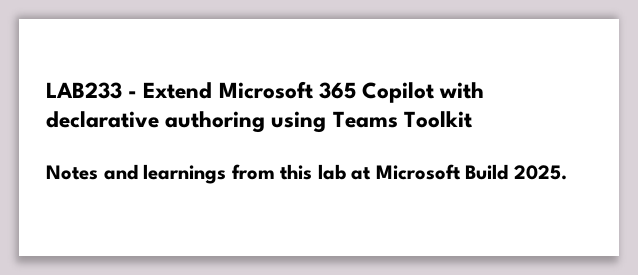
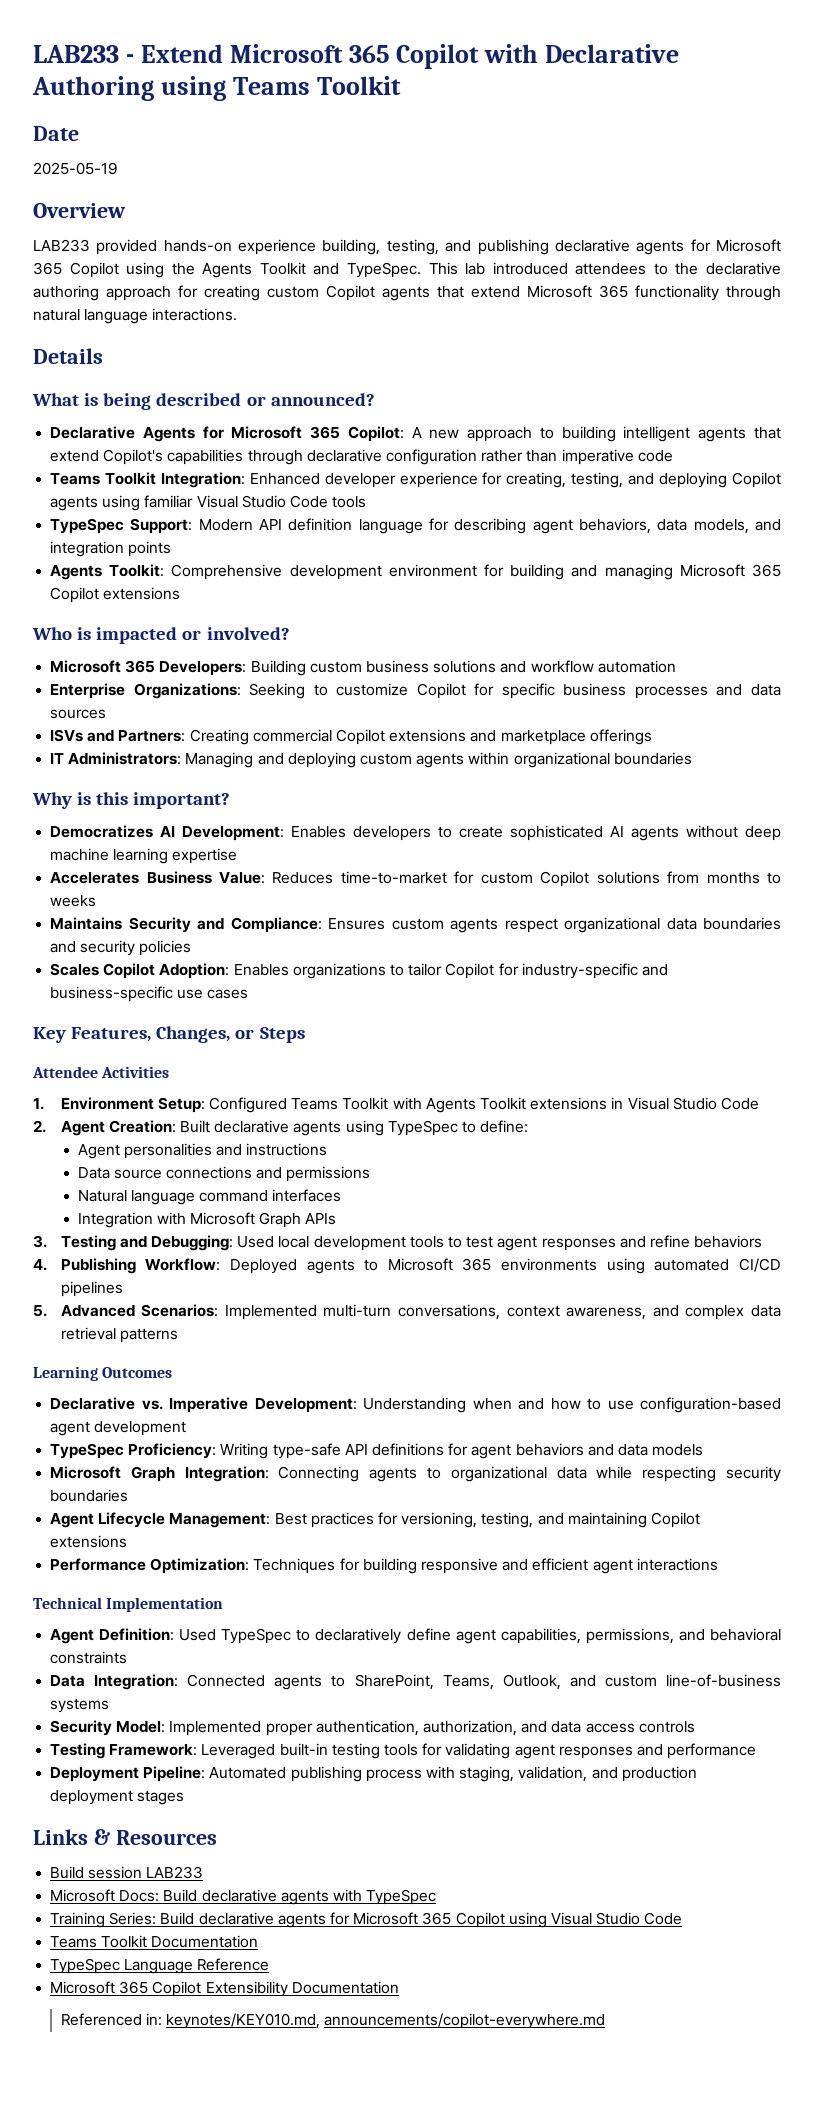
[46,111,266,133] declarative authoring -> [545,44,680,63] [32,76,154,101] Declarative Authoring
[46,164,567,184] Notes and learnings from this lab at Microsoft Build 2025. -> [33,126,79,141] [33,162,118,175] [33,203,126,218] [33,239,781,255] [33,262,781,278] [33,285,781,301] [33,308,238,324] [33,348,103,364] [32,393,375,410] [50,426,781,442] [50,449,673,465] [50,472,781,488] [50,495,367,511] [50,518,781,534] [50,541,172,557] [50,564,782,580] [50,587,181,603] [32,627,290,644] [50,660,676,676] [50,683,781,699] [50,709,107,719] [50,729,652,745] [50,752,692,768] [32,792,231,809] [50,825,781,841] [50,848,238,864] [50,871,782,887] [50,895,97,907] [50,917,782,933] [50,940,192,956] [50,963,668,979] [50,986,249,1002] [33,1026,305,1043] [32,1066,170,1078] [33,1097,759,1113] [33,1120,529,1136] [77,1143,328,1159] [77,1166,371,1182] [77,1189,342,1205] [77,1212,337,1228] [33,1235,763,1251] [33,1258,781,1274] [60,1281,123,1297] [33,1304,781,1320] [60,1327,178,1343] [33,1366,173,1381] [50,1397,781,1413] [50,1421,187,1436] [50,1443,704,1459] [50,1466,781,1482] [50,1489,129,1502] [50,1512,700,1528] [50,1535,128,1548] [50,1558,718,1574] [33,1597,224,1612] [50,1628,781,1644] [50,1651,128,1664] [50,1674,782,1690] [50,1698,110,1713] [50,1720,695,1736] [50,1743,757,1759] [50,1766,697,1782] [50,1790,185,1805] [33,1829,217,1845] [50,1866,204,1879] [50,1889,437,1905] [50,1912,683,1928] [50,1935,259,1948] [50,1958,270,1974] [50,1981,399,1997] [60,2013,606,2029] Date // 2025-05-19 // Overview // LAB233 provided hands-on experience building, testing, and publishing declarative agents for Microsoft 365 Copilot using the Agents Toolkit and TypeSpec. This lab introduced attendees to the declarative authoring approach for creating custom Copilot agents that extend Microsoft 365 functionality through natural language interactions. // Details // What is being described or announced? // Declarative Agents for Microsoft 365 Copilot: A new approach to building intelligent agents that extend Copilot's capabilities through declarative configuration rather than imperative code // Teams Toolkit Integration: Enhanced developer experience for creating, testing, and deploying Copilot agents using familiar Visual Studio Code tools // TypeSpec Support: Modern API definition language for describing agent behaviors, data models, and integration points // Agents Toolkit: Comprehensive development environment for building and managing Microsoft 365 Copilot extensions // Who is impacted or involved? // Microsoft 365 Developers: Building custom business solutions and workflow automation // Enterprise Organizations: Seeking to customize Copilot for specific business processes and data sources // ISVs and Partners: Creating commercial Copilot extensions and marketplace offerings // IT Administrators: Managing and deploying custom agents within organizational boundaries // Why is this important? // Democratizes AI Development: Enables developers to create sophisticated AI agents without deep machine learning expertise // Accelerates Business Value: Reduces time-to-market for custom Copilot solutions from months to weeks // Maintains Security and Compliance: Ensures custom agents respect organizational data boundaries and security policies // Scales Copilot Adoption: Enables organizations to tailor Copilot for industry-specific and business-specific use cases // Key Features, Changes, or Steps // Attendee Activities // 1. Environment Setup: Configured Teams Toolkit with Agents Toolkit extensions in Visual Studio Code // 2. Agent Creation: Built declarative agents using TypeSpec to define: // Agent personalities and instructions // Data source connections and permissions // Natural language command interfaces // Integration with Microsoft Graph APIs // 3. Testing and Debugging: Used local development tools to test agent responses and refine behaviors // 4. Publishing Workflow: Deployed agents to Microsoft 365 environments using automated CI/CD pipelines // 5. Advanced Scenarios: Implemented multi-turn conversations, context awareness, and complex data retrieval patterns // Learning Outcomes // Declarative vs. Imperative Development: Understanding when and how to use configuration-based agent development // TypeSpec Proficiency: Writing type-safe API definitions for agent behaviors and data models // Microsoft Graph Integration: Connecting agents to organizational data while respecting security boundaries // Agent Lifecycle Management: Best practices for versioning, testing, and maintaining Copilot extensions // Performance Optimization: Techniques for building responsive and efficient agent interactions // Technical Implementation // Agent Definition: Used TypeSpec to declaratively define agent capabilities, permissions, and behavioral constraints // Data Integration: Connected agents to SharePoint, Teams, Outlook, and custom line-of-business systems // Security Model: Implemented proper authentication, authorization, and data access controls // Testing Framework: Leveraged built-in testing tools for validating agent responses and performance // Deployment Pipeline: Automated publishing process with staging, validation, and production deployment stages // Links & Resources // Build session LAB233 // Microsoft Docs: Build declarative agents with TypeSpec // Training Series: Build declarative agents for Microsoft 365 Copilot using Visual Studio Code // Teams Toolkit Documentation // TypeSpec Language Reference // Microsoft 365 Copilot Extensibility Documentation // Referenced in: keynotes/KEY010.md, announcements/copilot-everywhere.md

